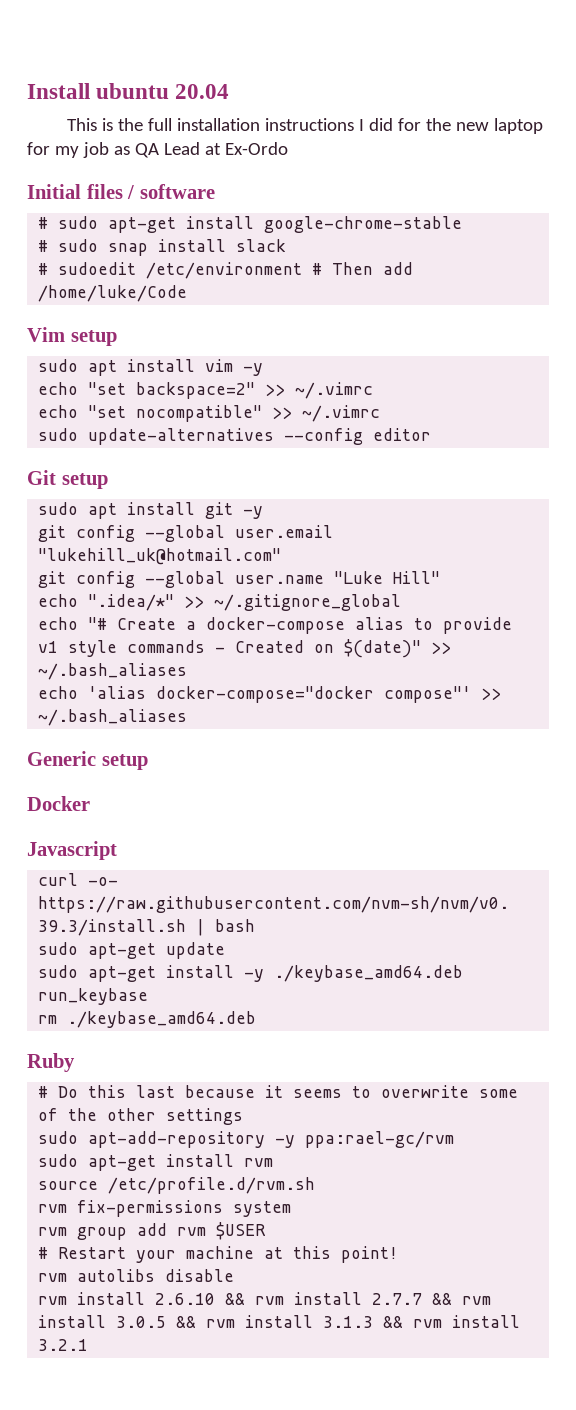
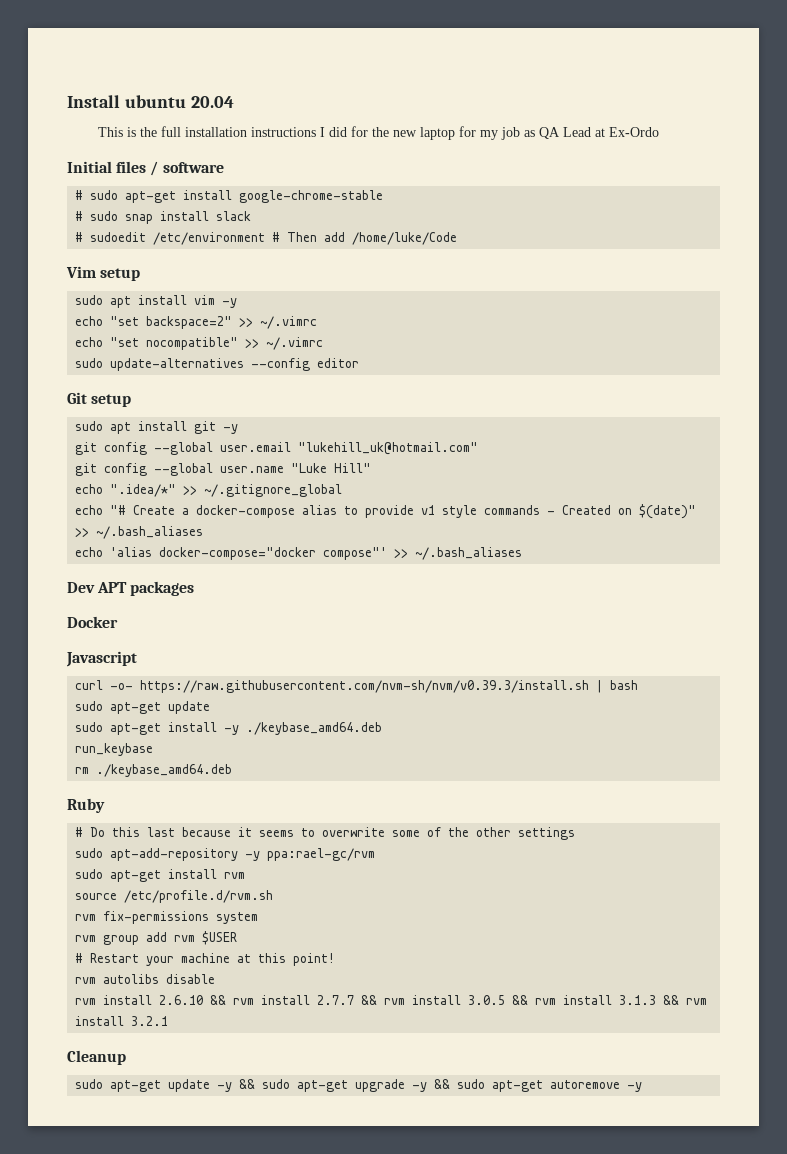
[27,751,148,770] Generic setup -> [67,581,195,596] Dev APT packages
(89, 1345) none -> [67,1050,126,1065] [75,1079,643,1092] // Cleanup // sudo apt-get update -y && sudo apt-get upgrade -y && sudo apt-get autoremove -y

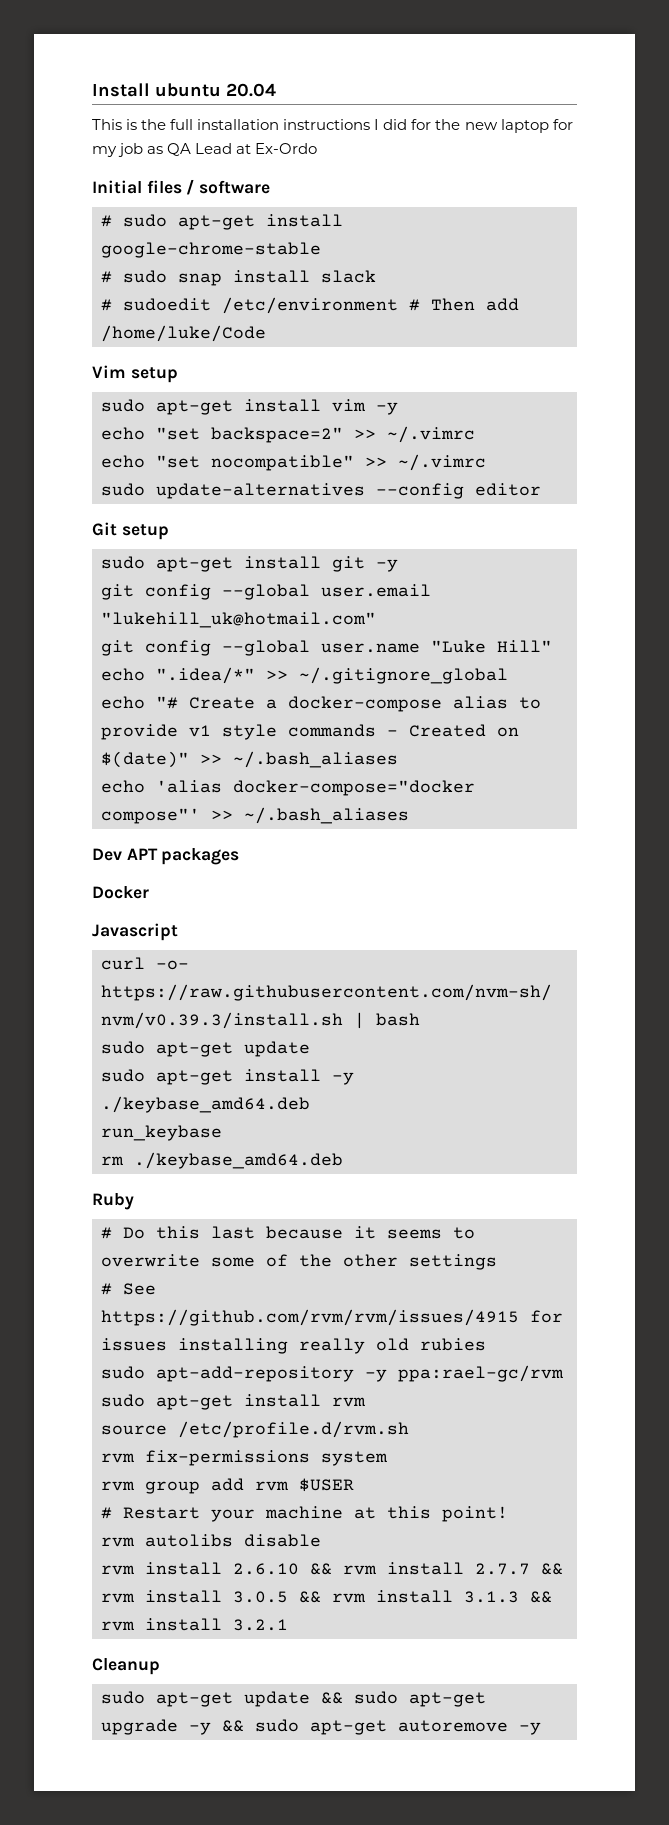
[110,296,132,308] apt -> [156,400,233,415] apt-get
[110,422,132,434] apt -> [156,557,233,572] apt-get
(576, 833) none -> [101,1283,156,1295] [101,1309,563,1326] [101,1338,486,1354] // # See https://github.com/rvm/rvm/issues/4915 for issues installing really old rubies
[217,1082,233,1092] -y -> (310, 1699) none

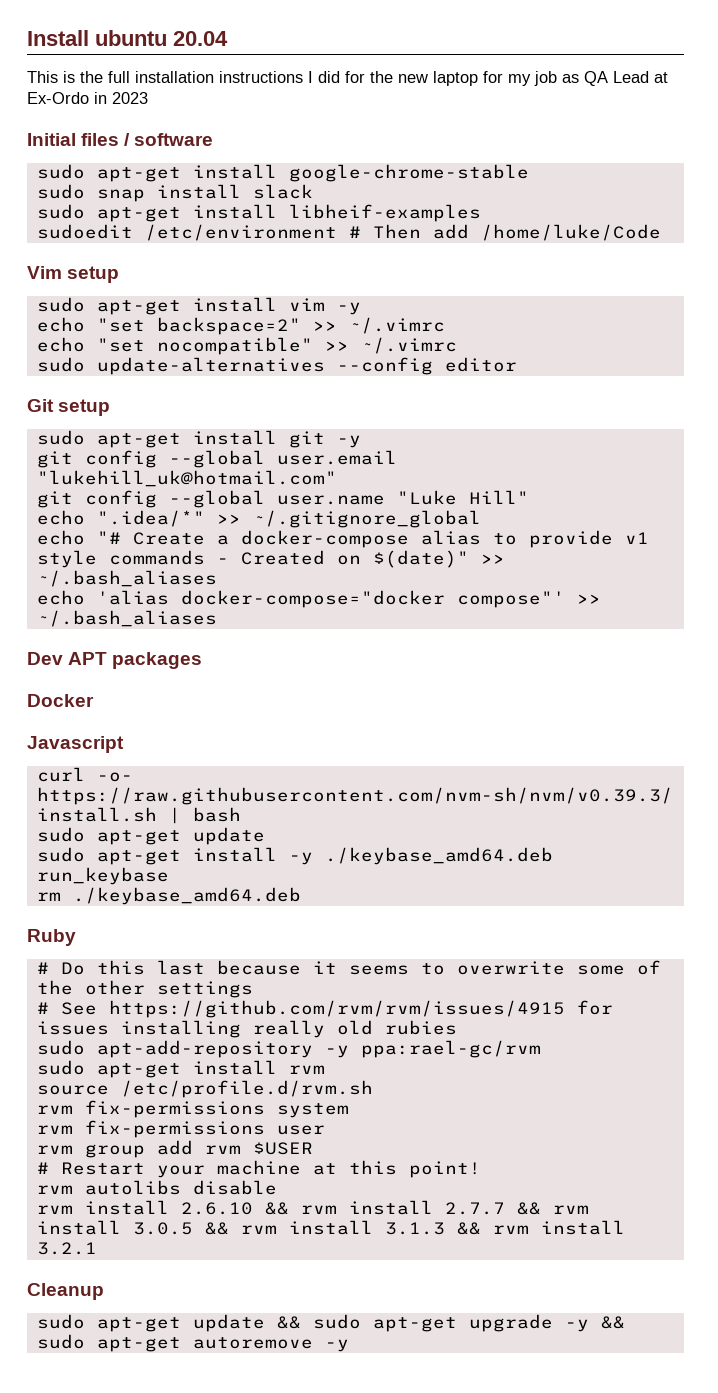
(318, 148) none -> [94,92,148,104] in 2023
[101,215,112,227] # -> (214, 139) none
[101,271,112,283] # -> (529, 173) none
[101,299,112,311] # -> [36,204,481,222] sudo apt-get install libheif-examples //
(388, 1458) none -> [36,1120,325,1138] // rvm fix-permissions user

